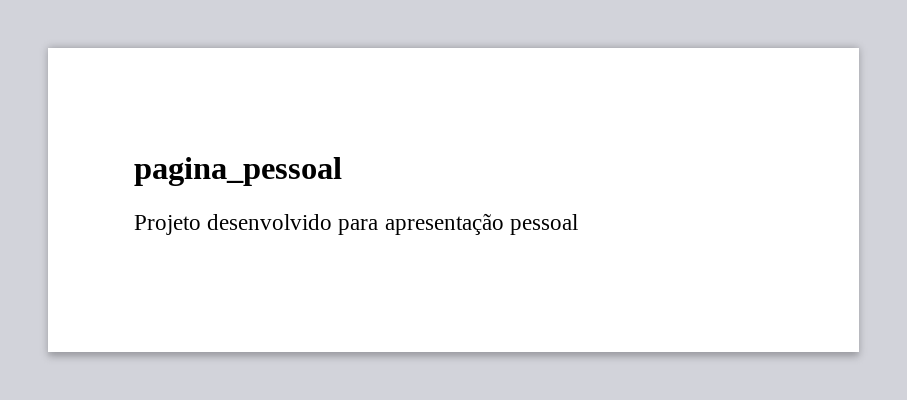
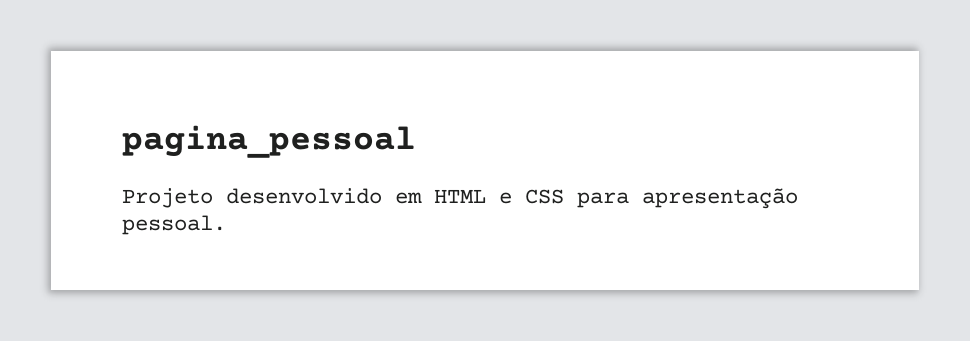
(333, 222) none -> [395,189,564,204] em HTML e CSS
[509,214,578,235] pessoal -> [122,215,226,235] pessoal.

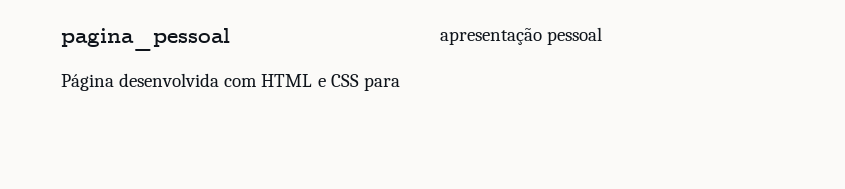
[122,188,422,208] Projeto desenvolvido em -> [61,73,258,91] Página desenvolvida com
[122,215,226,235] pessoal. -> [547,27,603,45] pessoal

